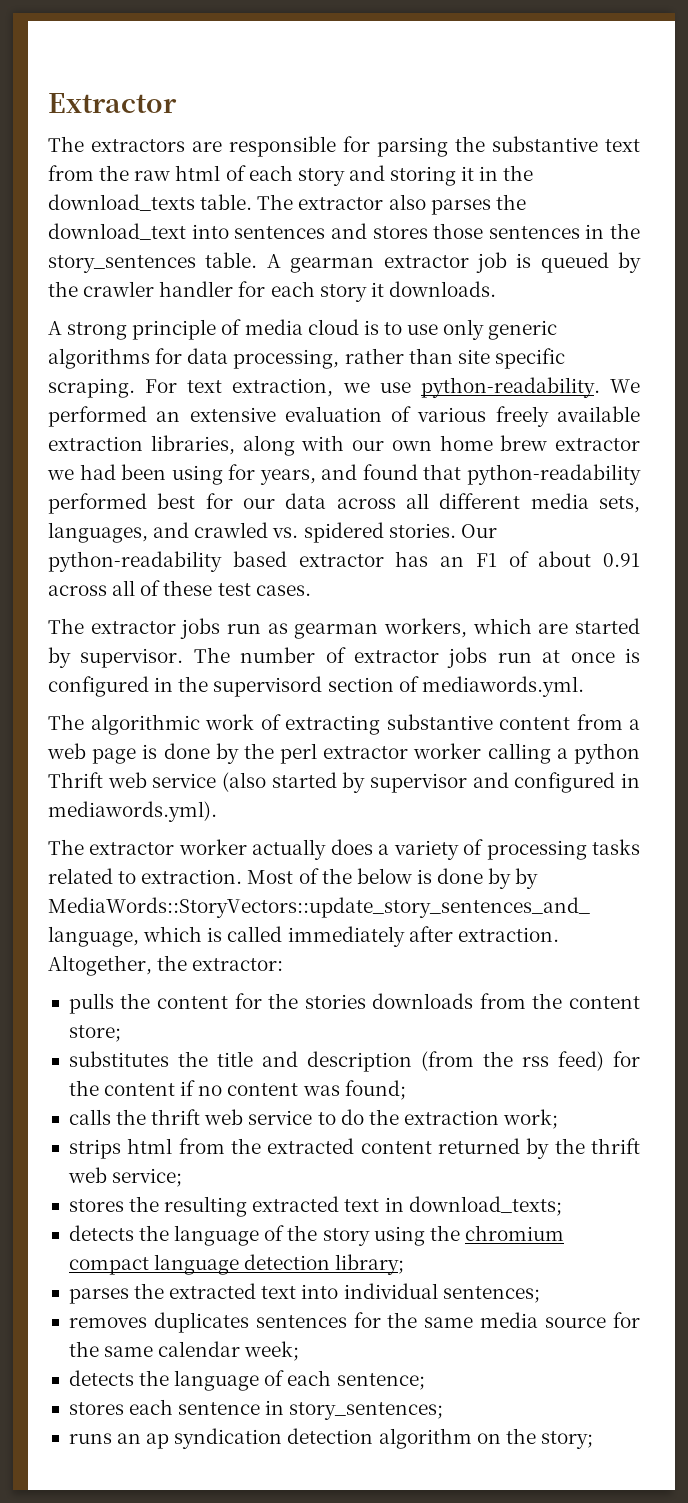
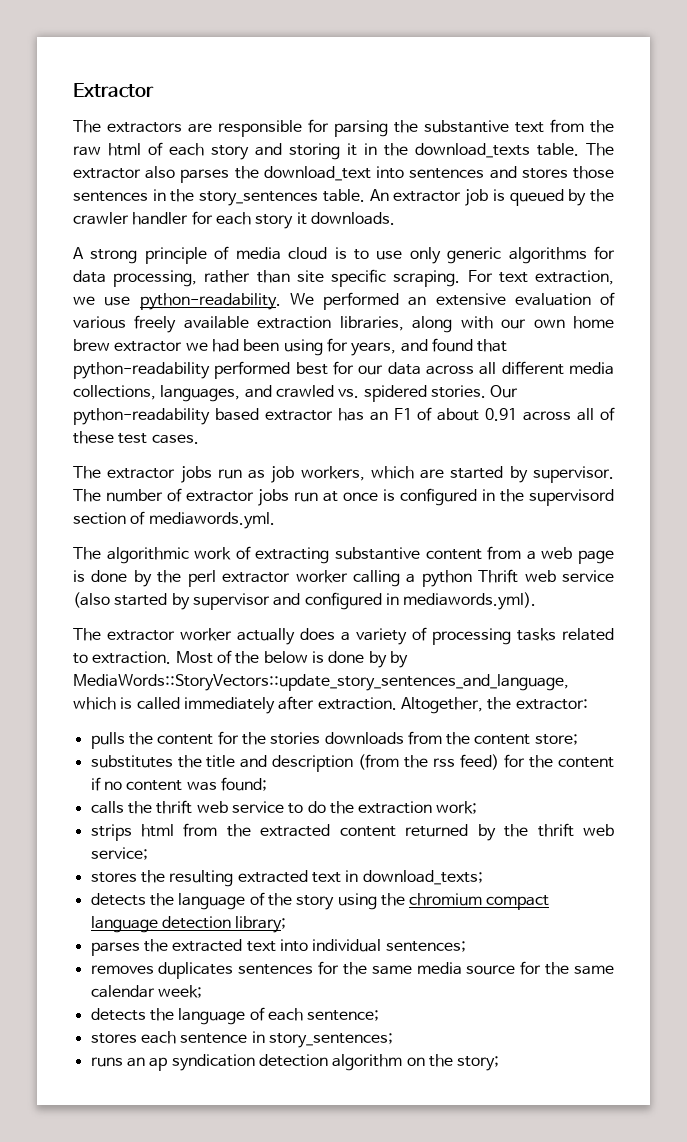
[266,254,375,273] A gearman -> [369,189,389,201] An
[599,496,640,513] sets, -> [73,385,156,400] collections,
[294,623,379,639] gearman -> [271,466,295,483] job

